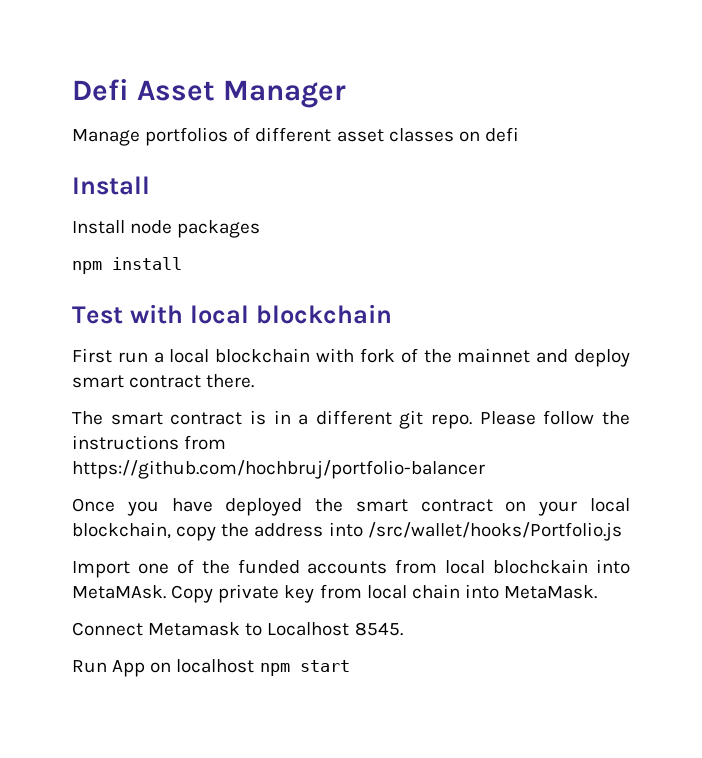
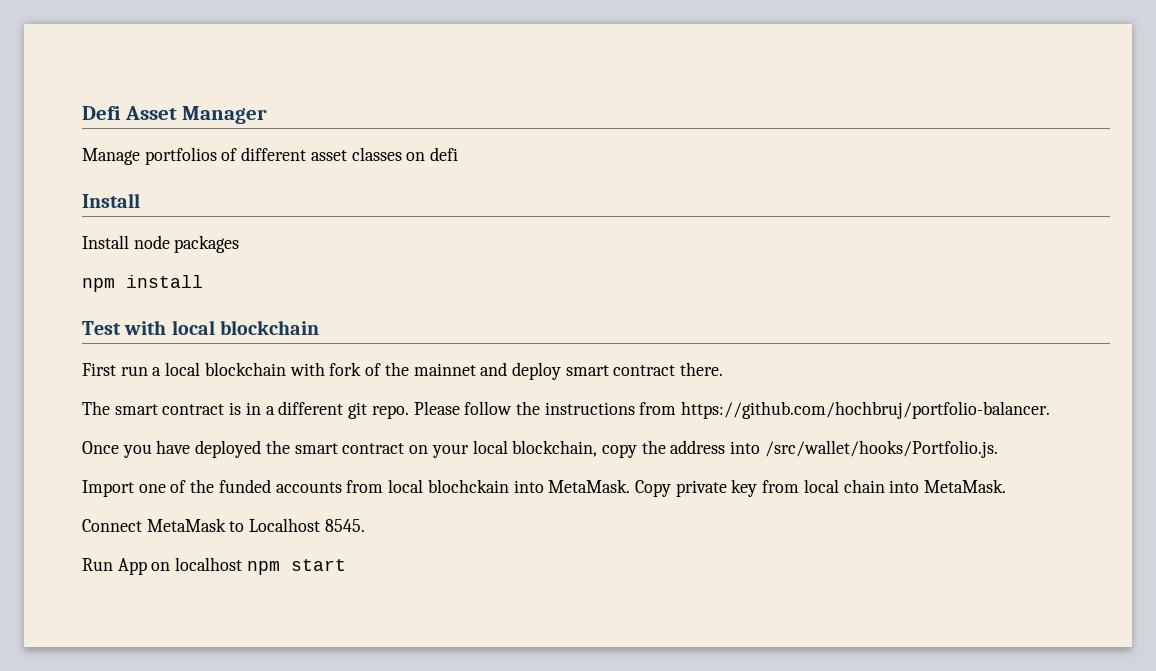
[72,460,485,479] https://github.com/hochbruj/portfolio-balancer -> [681,401,1051,419] https://github.com/hochbruj/portfolio-balancer.
[367,522,622,541] /src/wallet/hooks/Portfolio.js -> [764,440,998,458] /src/wallet/hooks/Portfolio.js.
[72,585,166,599] MetaMAsk. -> [548,479,631,493] MetaMask.
[148,622,241,636] Metamask -> [146,518,226,532] MetaMask

